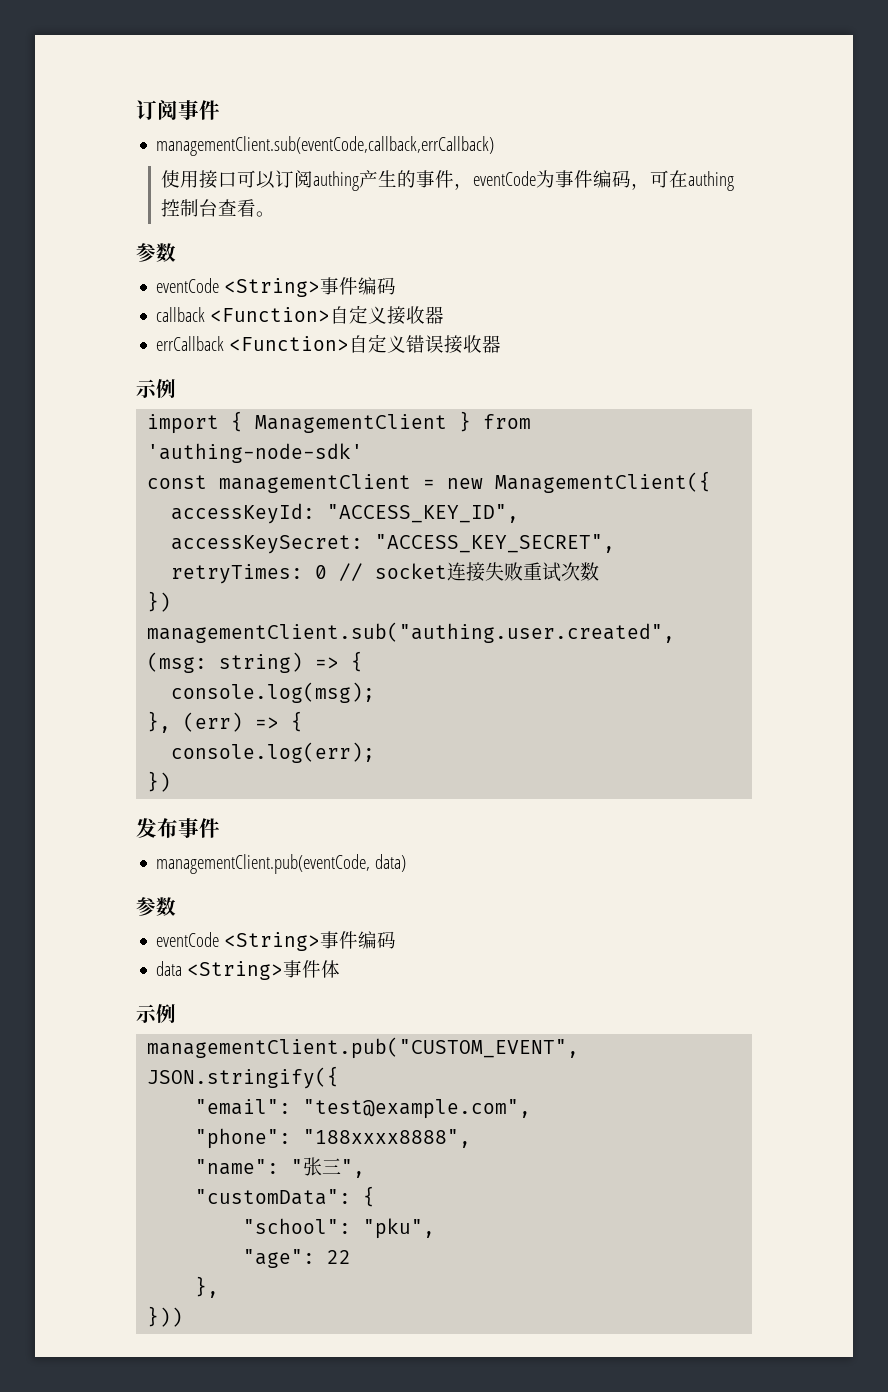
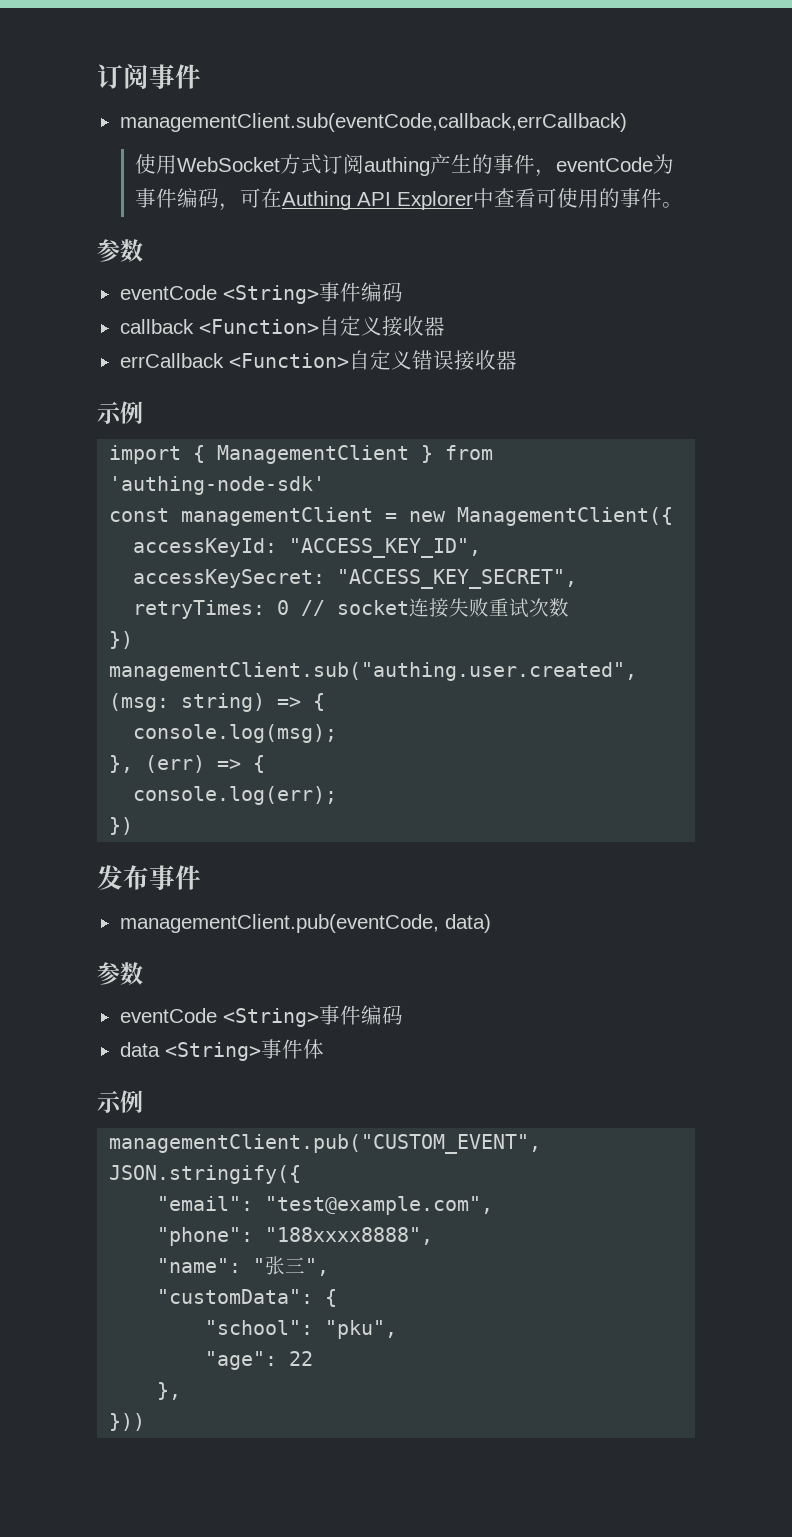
[198,170,275,189] 接口可以 -> [177,154,323,174] WebSocket方式
[687,171,734,191] [160,199,256,217] authing控制台查看 -> [282,188,663,210] Authing API Explorer中查看可使用的事件

